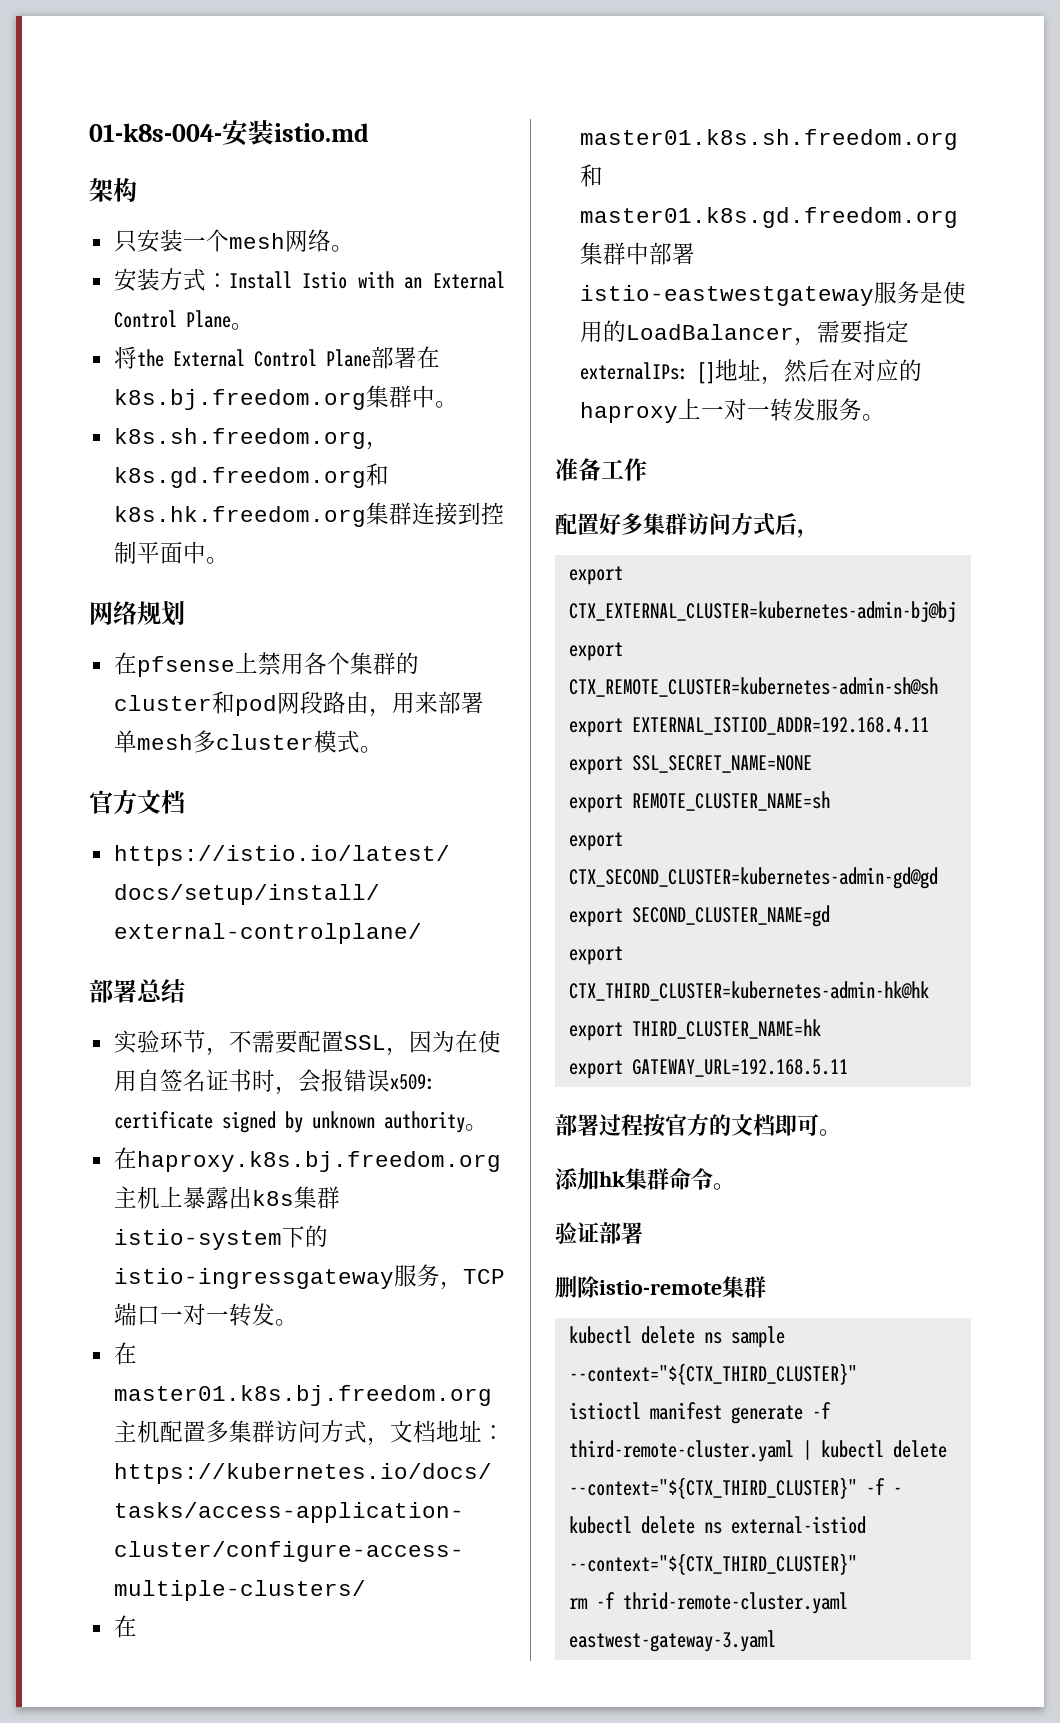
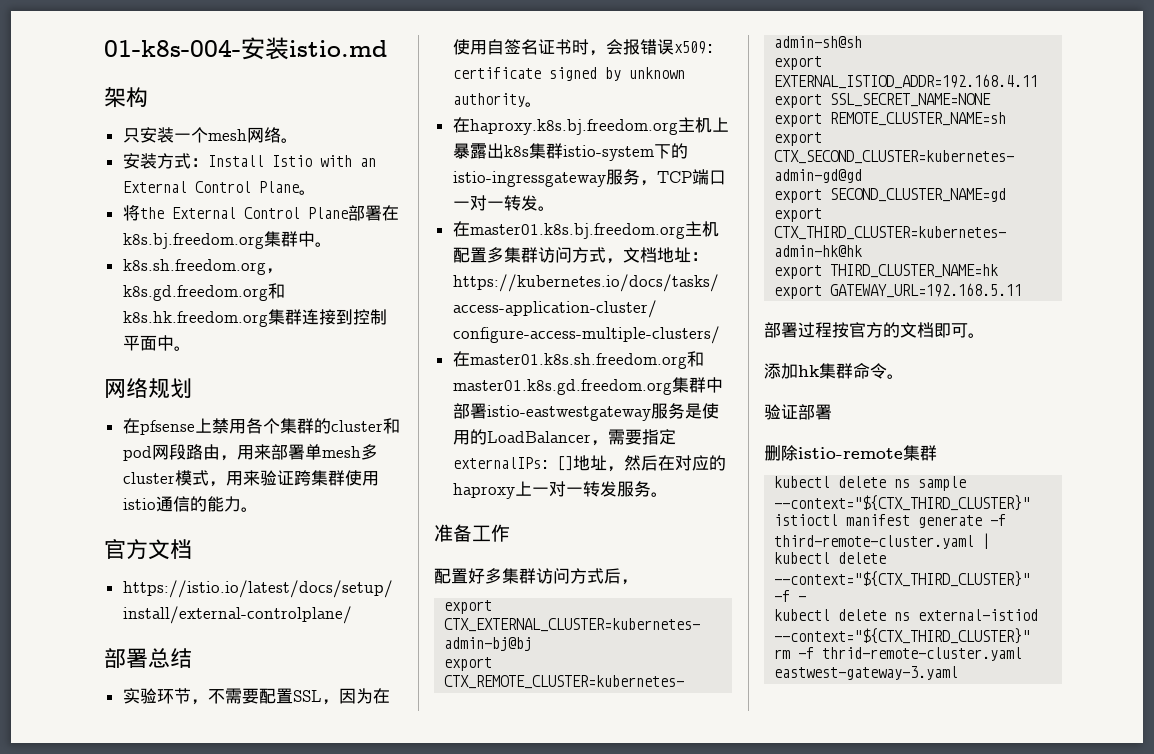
(360, 741) none -> [208,470,379,487] [122,496,241,512] ，用来验证跨集群使用istio通信的能力

